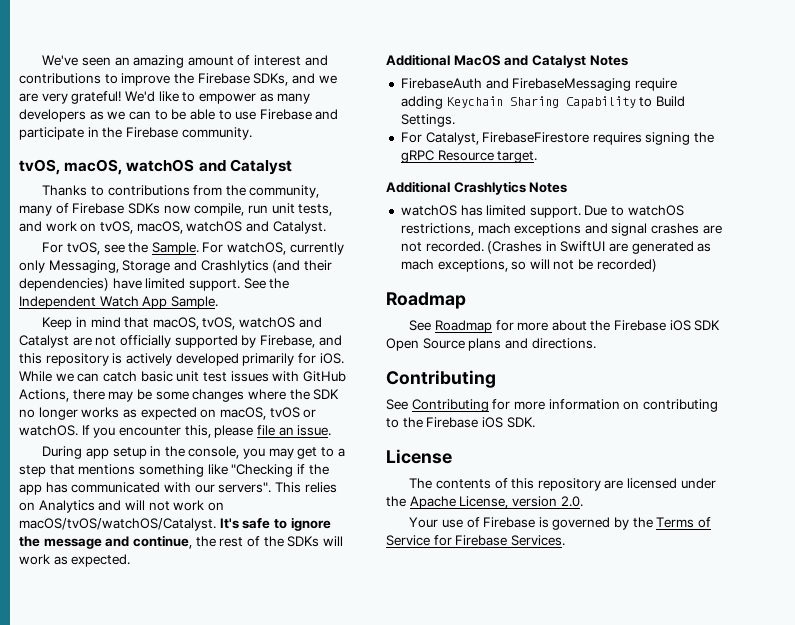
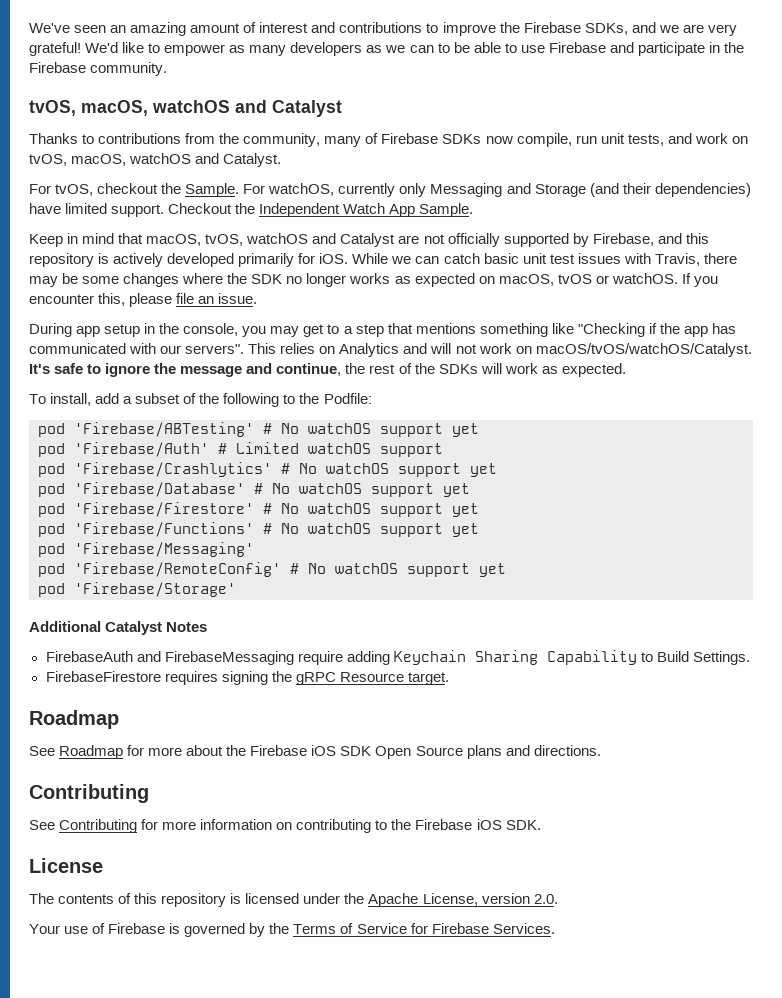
[103,244,125,253] see -> [97,183,159,194] checkout
[48,260,269,273] Messaging, Storage and Crashlytics -> [430,183,586,197] Messaging and Storage
[243,278,266,289] See -> [168,203,233,214] Checkout
[302,371,346,382] [19,389,69,402] GitHub Actions, -> [654,253,700,266] Travis,
[386,54,529,66] // Additional MacOS and -> [29,393,372,407] [38,422,479,437] [38,442,443,457] [38,462,497,477] [38,482,470,497] [38,502,479,517] [38,522,479,537] [38,542,254,557] [38,562,506,577] [38,582,236,597] [29,621,101,632] // To install, add a subset of the following to the Podfile: // pod 'Firebase/ABTesting' # No watchOS support yet // pod 'Firebase/Auth' # Limited watchOS support // pod 'Firebase/Crashlytics' # No watchOS support yet // pod 'Firebase/Database' # No watchOS support yet // pod 'Firebase/Firestore' # No watchOS support yet // pod 'Firebase/Functions' # No watchOS support yet // pod 'Firebase/Messaging' // pod 'Firebase/RemoteConfig' # No watchOS support yet // pod 'Firebase/Storage' // Additional
[400,132,479,145] For Catalyst, -> (750, 658) none
[386,181,568,195] [400,205,684,218] [400,223,722,236] [400,241,712,254] [400,259,657,272] // Additional Crashlytics Notes // watchOS has limited support. Due to watchOS restrictions, mach exceptions and signal crashes are not recorded. (Crashes in SwiftUI are generated as mach exceptions, so will not be recorded) -> (449, 678) none
[604,480,624,489] are -> [230,893,242,904] is

